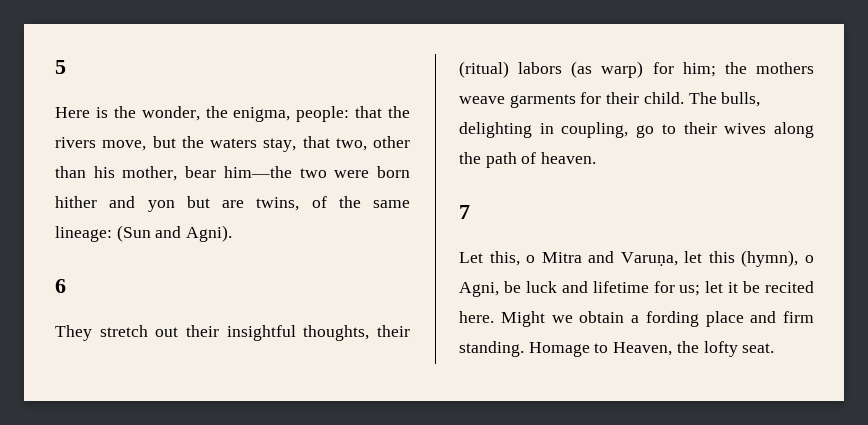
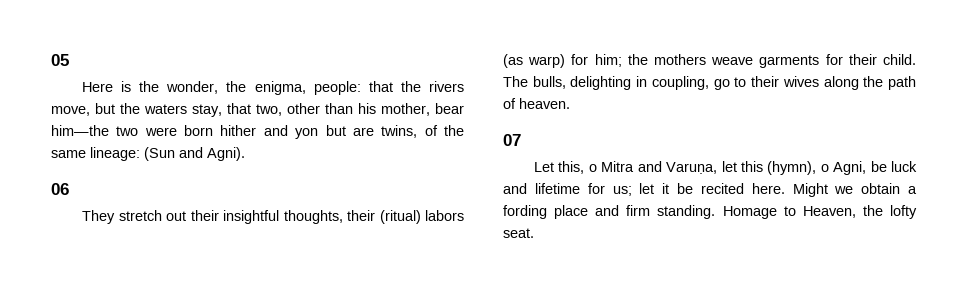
[55,60,66,74] 5 -> [51,54,69,66] 05
[55,279,66,293] 6 -> [51,183,69,195] 06
[459,205,470,219] 7 -> [503,134,521,146] 07

